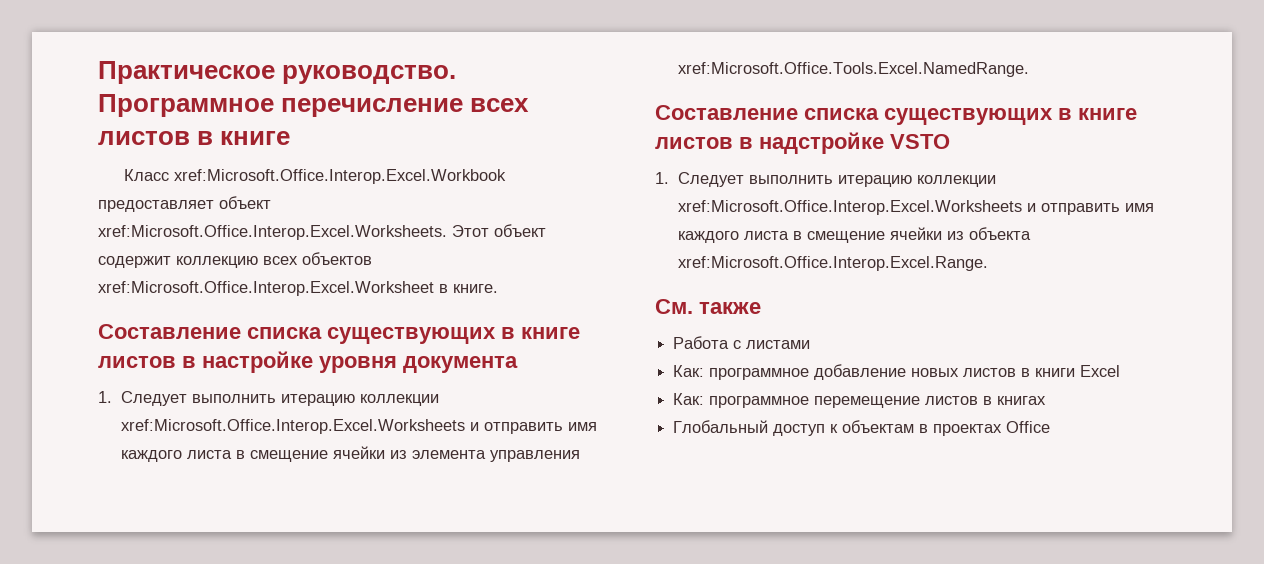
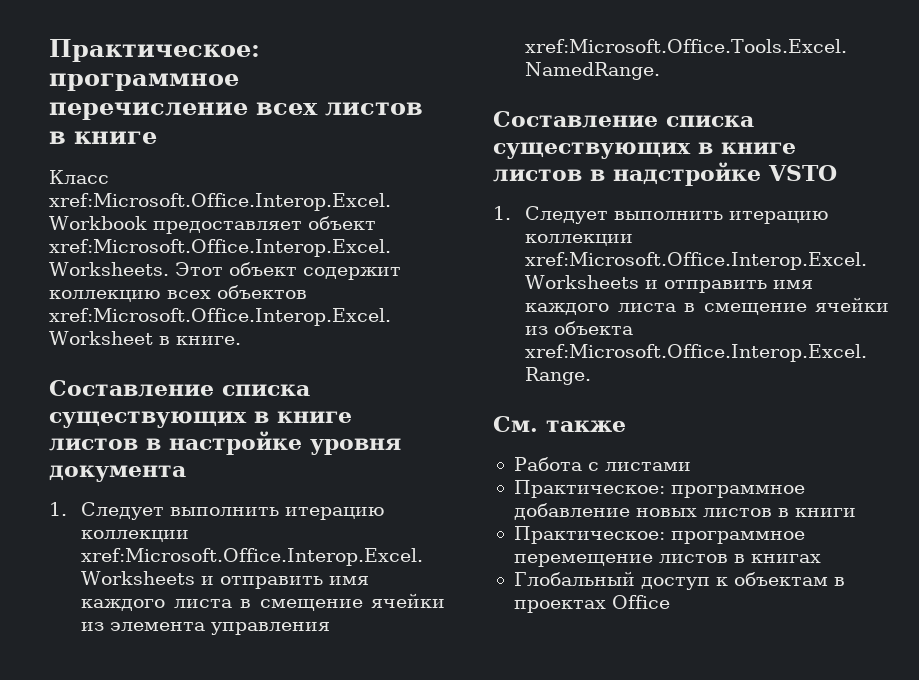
[98,61,457,84] [98,94,274,117] Практическое руководство. Программное -> [49,39,260,62] [49,73,239,91] Практическое: программное
[673,365,705,377] Как: -> [513,480,665,498] Практическое:
[1080,365,1121,377] [673,393,705,405] Excel // Как: -> [513,526,665,544] // Практическое:

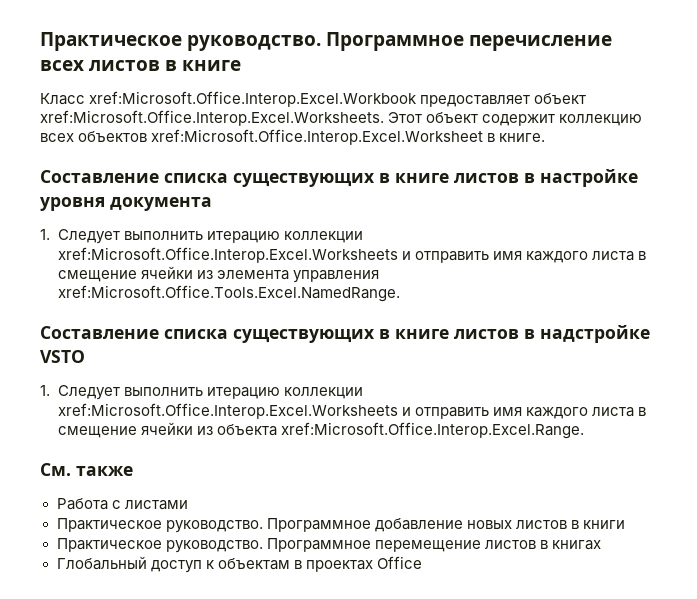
[49,39,260,62] [49,73,239,91] Практическое: программное -> [40,32,465,51] Практическое руководство. Программное
[513,480,805,498] Практическое: программное -> [56,518,371,533] Практическое руководство. Программное
[513,526,805,544] Практическое: программное -> [56,538,371,553] Практическое руководство. Программное

